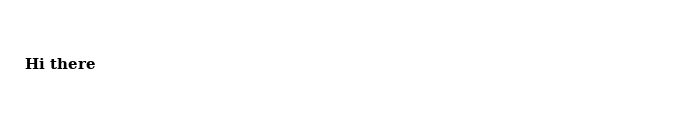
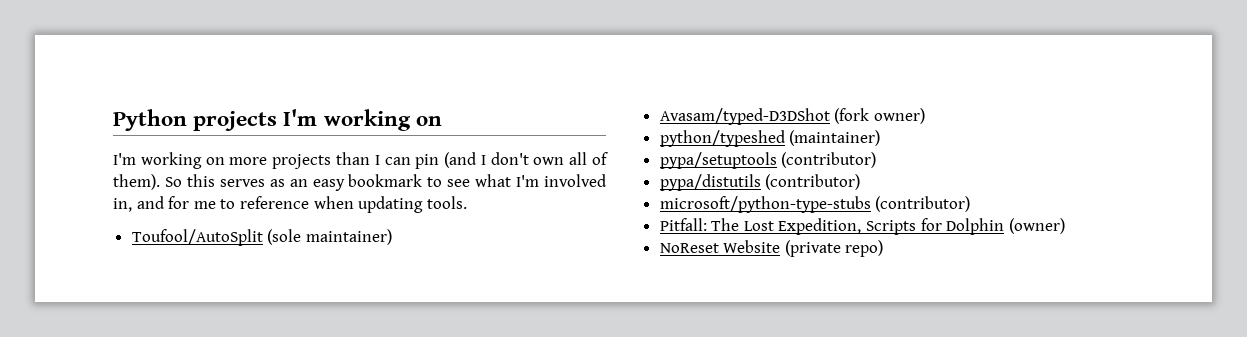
[25,58,96,69] Hi there -> [113,109,442,131] [113,152,608,169] [113,174,606,191] [113,196,467,213] [131,229,392,246] [659,108,925,125] [659,130,881,147] [659,152,877,169] [659,174,861,191] [659,196,971,213] [659,218,1065,235] [659,240,884,257] Python projects I'm working on // I'm working on more projects than I can pin (and I don't own all of them). So this serves as an easy bookmark to see what I'm involved in, and for me to reference when updating tools. // Toufool/AutoSplit (sole maintainer) // Avasam/typed-D3DShot (fork owner) // python/typeshed (maintainer) // pypa/setuptools (contributor) // pypa/distutils (contributor) // microsoft/python-type-stubs (contributor) // Pitfall: The Lost Expedition, Scripts for Dolphin (owner) // NoReset Website (private repo)

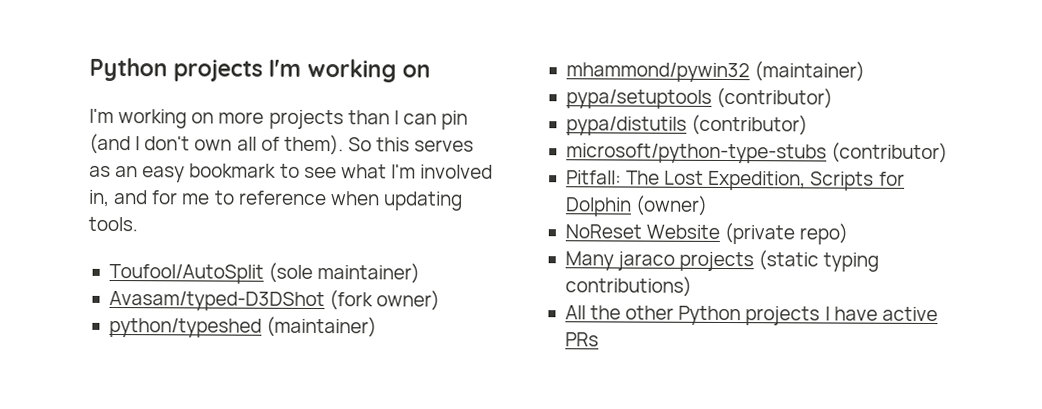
(881, 138) none -> [565,61,866,83] // mhammond/pywin32 (maintainer)
(884, 248) none -> [564,250,880,272] [564,276,692,297] [564,305,938,326] [564,332,599,347] // Many jaraco projects (static typing contributions) // All the other Python projects I have active PRs

